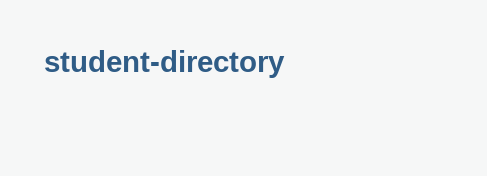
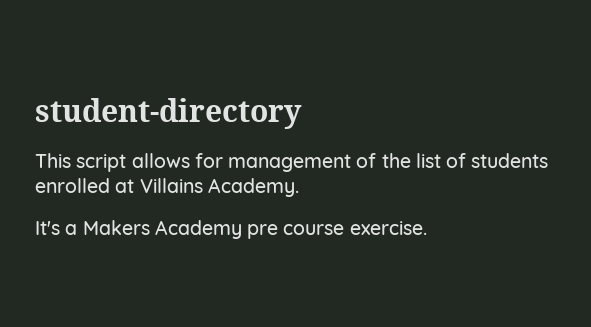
(285, 64) none -> [35,153,549,172] [35,178,299,197] [35,220,427,239] // This script allows for management of the list of students enrolled at Villains Academy. // It's a Makers Academy pre course exercise.

